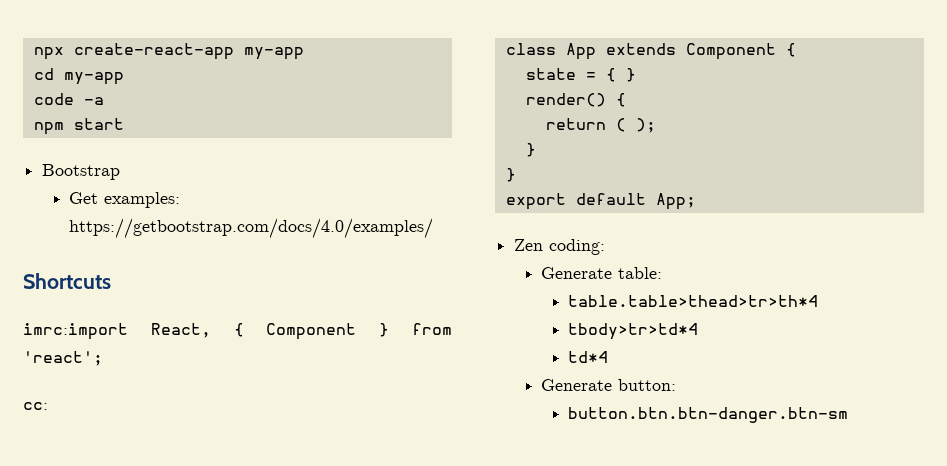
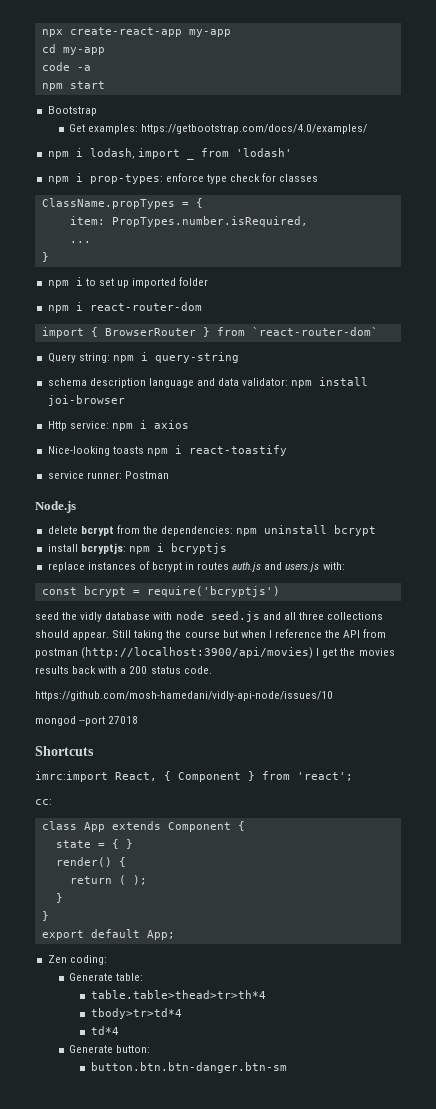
(434, 228) none -> [47,148,194,160] [200,148,292,157] [47,173,319,184] [41,198,203,209] [69,216,308,227] [69,241,91,243] [41,252,49,262] [47,277,209,288] [47,302,202,313] [41,327,378,338] [47,352,239,363] [47,377,369,388] [47,395,125,406] [47,420,189,431] [47,445,287,456] [47,471,169,479] [35,501,76,513] [47,525,377,536] [47,543,227,554] [47,561,345,572] [41,586,280,597] [35,611,383,622] [35,629,387,640] [35,647,395,659] [35,666,212,674] [35,691,333,701] [35,716,139,726] // npm i lodash, import _ from 'lodash' // npm i prop-types: enforce type check for classes // ClassName.propTypes = { // item: PropTypes.number.isRequired, // ... // } // npm i to set up imported folder // npm i react-router-dom // import { BrowserRouter } from `react-router-dom` // Query string: npm i query-string // schema description language and data validator: npm install joi-browser // Http service: npm i axios // Nice-looking toasts npm i react-toastify // service runner: Postman // Node.js // delete bcrypt from the dependencies: npm uninstall bcrypt // install bcryptjs: npm i bcryptjs // replace instances of bcrypt in routes auth.js and users.js with: // const bcrypt = require('bcryptjs') // seed the vidly database with node seed.js and all three collections should appear. Still taking the course but when I reference the API from postman (http://localhost:3900/api/movies) I get the movies results back with a 200 status code. // https://github.com/mosh-hamedani/vidly-api-node/issues/10 // mongod --port 27018

